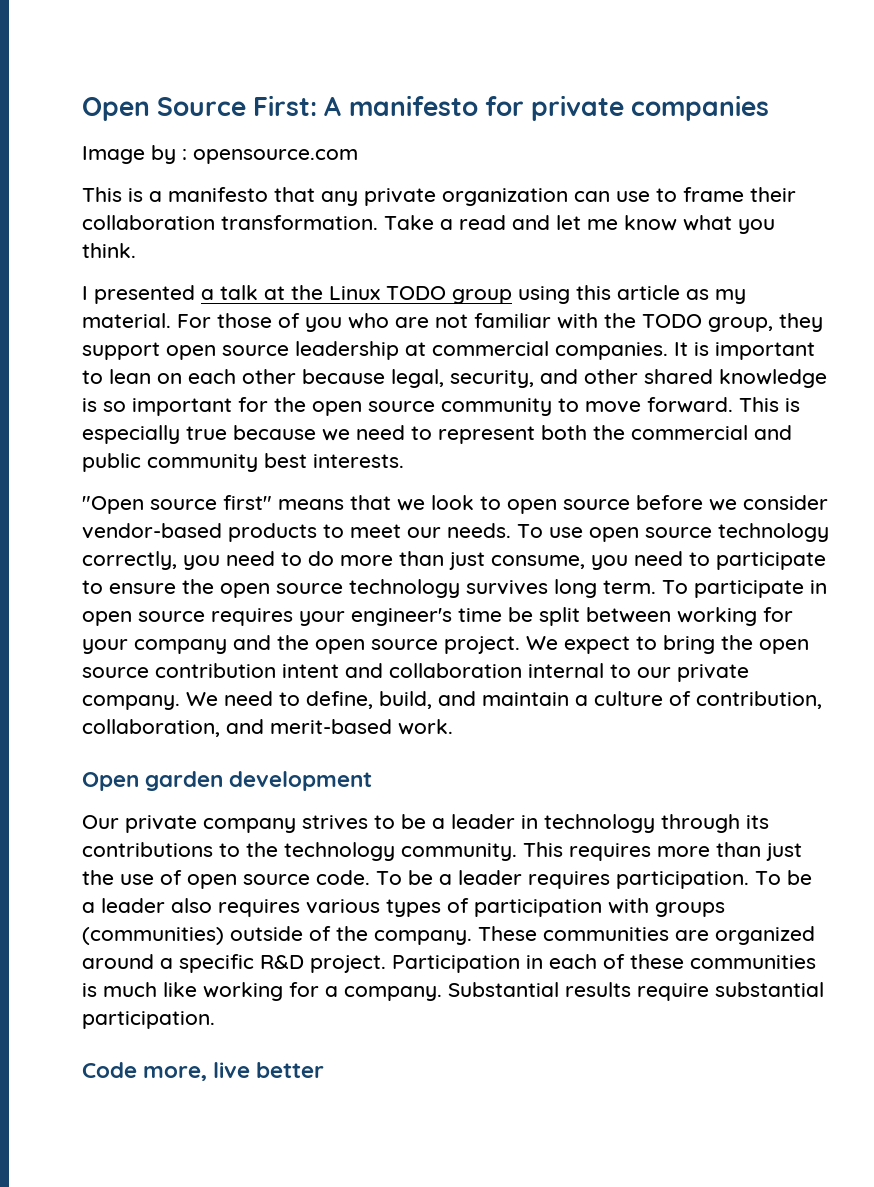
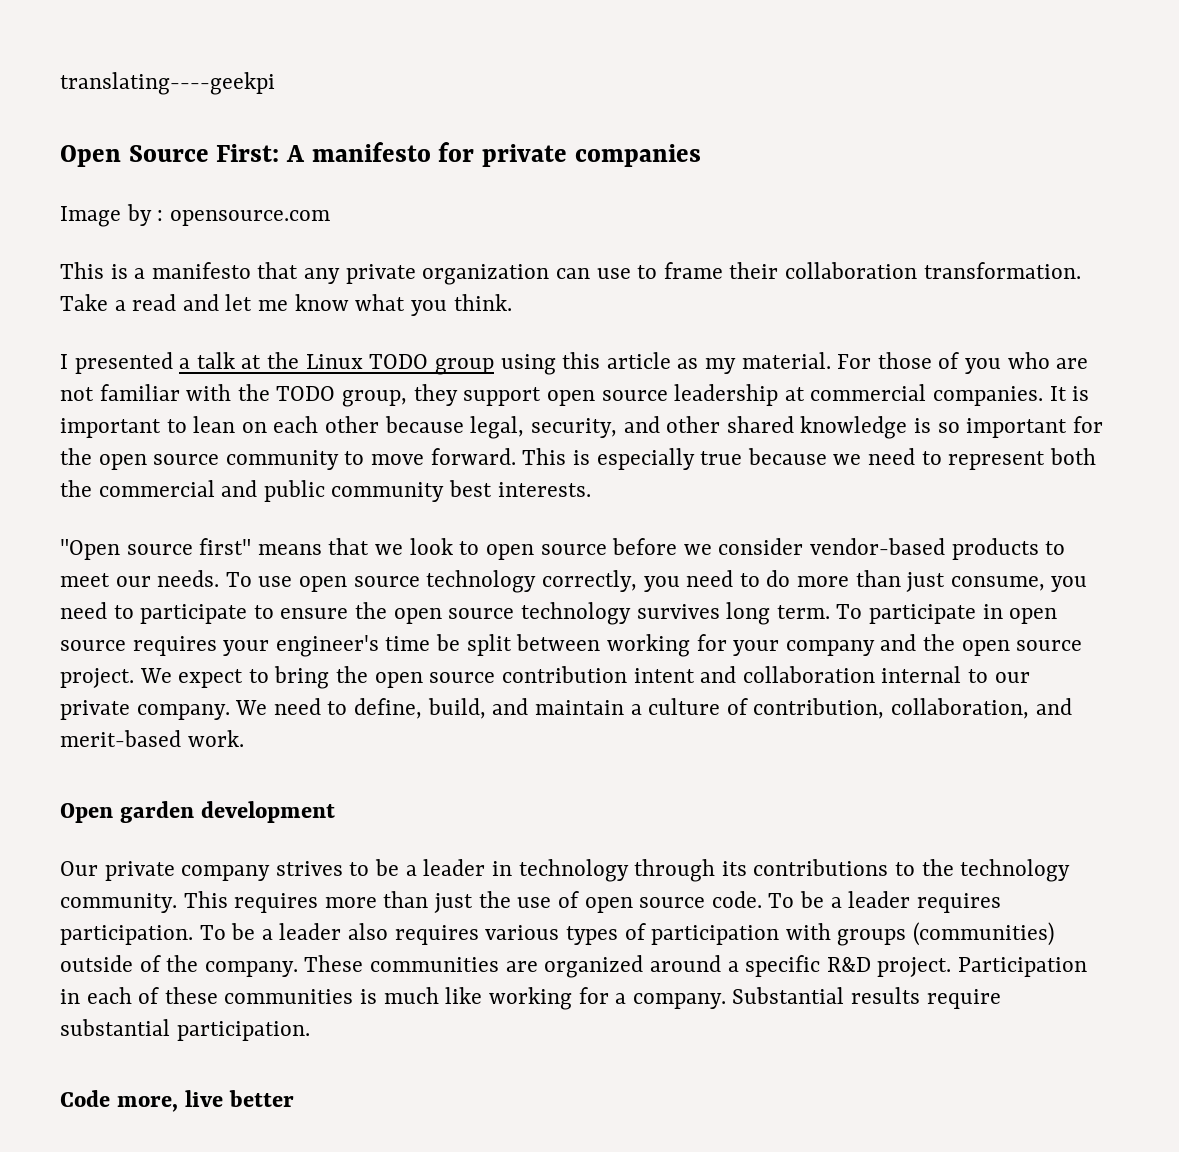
(82, 109) none -> [60,72,275,95] translating----geekpi //

